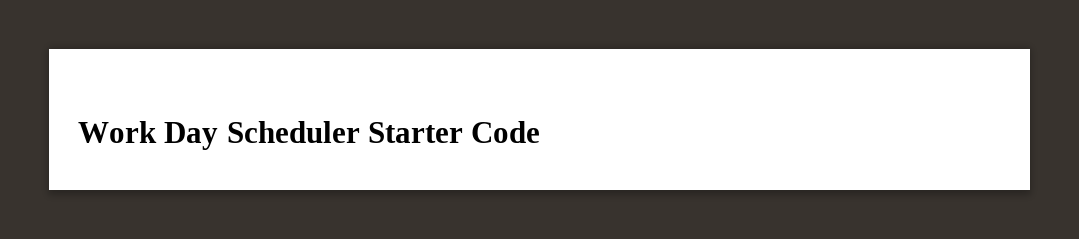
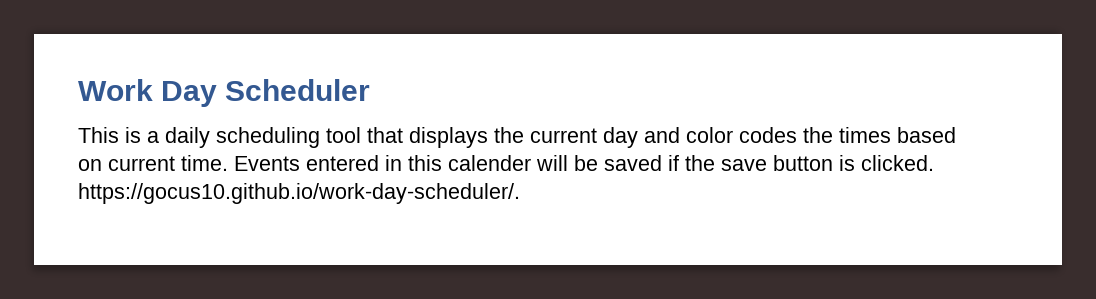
[368,121,541,143] Starter Code -> [78,127,956,148] [78,155,934,171] [78,183,520,204] // This is a daily scheduling tool that displays the current day and color codes the times based on current time. Events entered in this calender will be saved if the save button is clicked. https://gocus10.github.io/work-day-scheduler/.

